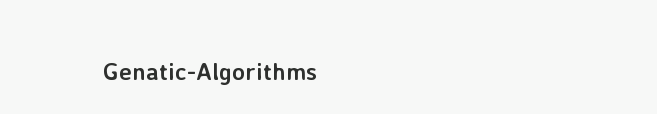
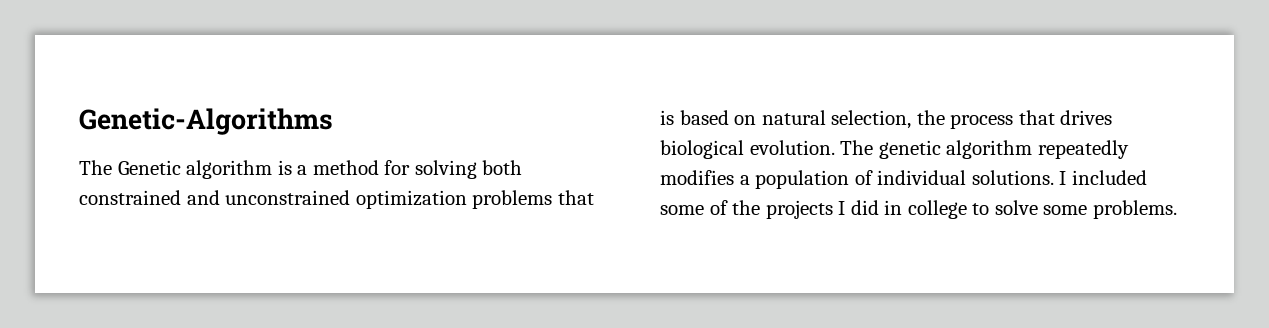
[103,63,317,85] Genatic-Algorithms -> [79,108,333,135] [79,160,523,179] [79,190,594,209] [660,110,1113,129] [660,140,1129,159] [660,170,1147,189] [660,200,1177,219] Genetic-Algorithms // The Genetic algorithm is a method for solving both constrained and unconstrained optimization problems that is based on natural selection, the process that drives biological evolution. The genetic algorithm repeatedly modifies a population of individual solutions. I included some of the projects I did in college to solve some problems.

